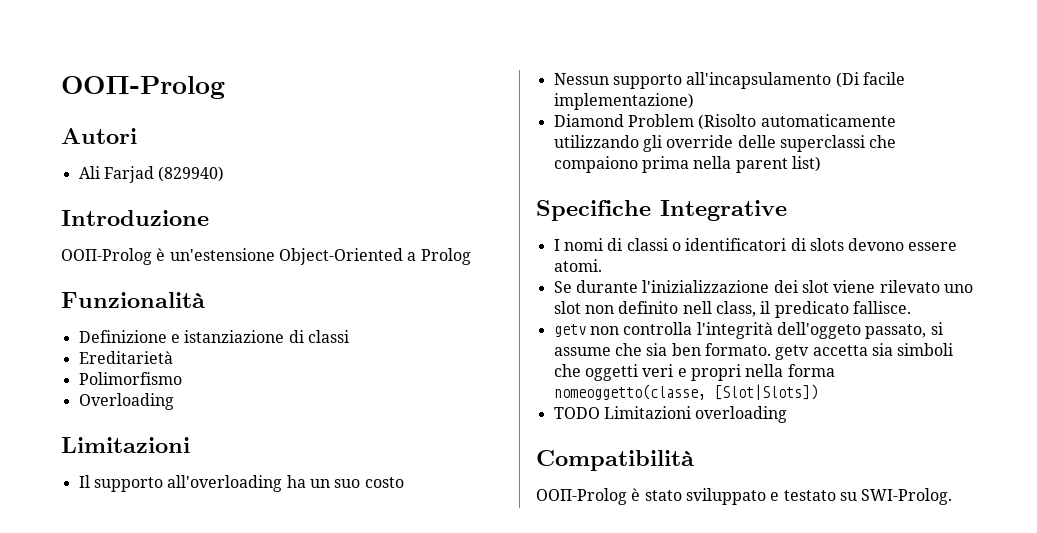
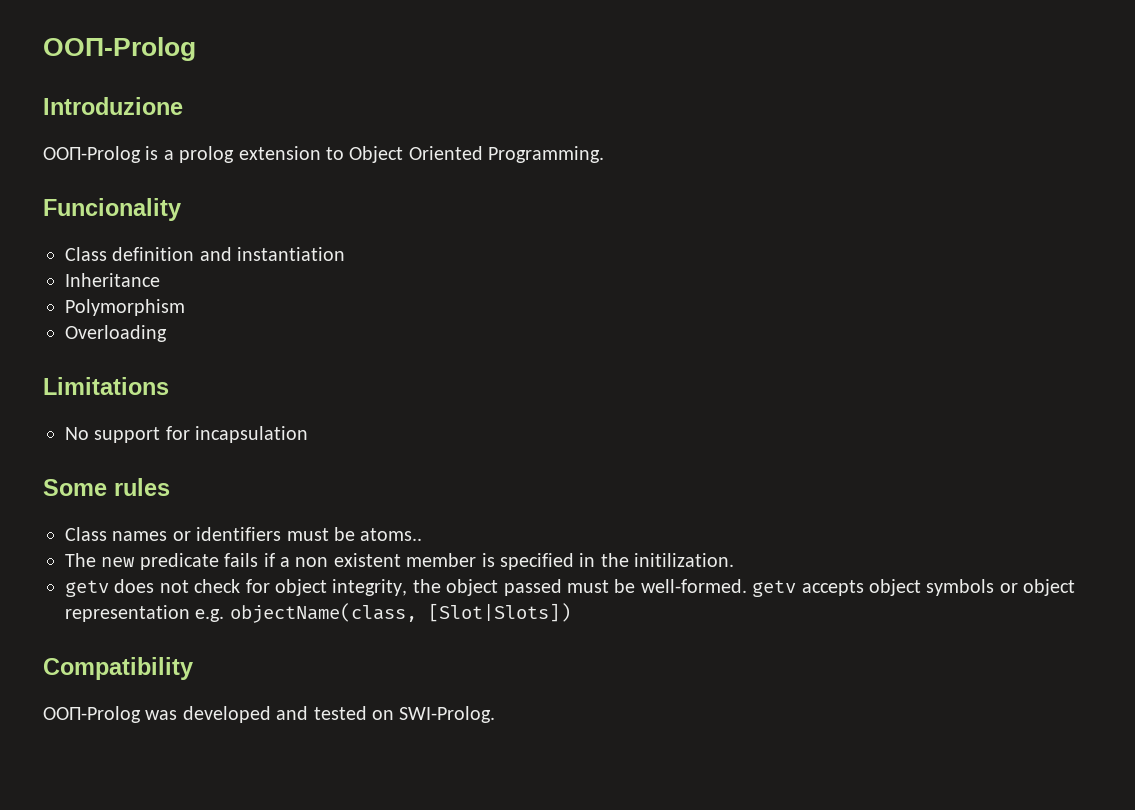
[61,128,137,144] [78,166,225,183] [61,210,209,226] [61,248,471,265] [61,292,205,308] [78,330,349,343] [78,351,173,364] [78,372,182,385] [78,393,174,410] [61,437,190,453] [78,475,404,492] [553,72,905,89] [553,93,694,110] [553,114,896,130] [553,135,897,152] [553,156,821,173] [536,200,787,221] [553,238,958,251] [553,259,602,272] [553,280,973,293] [553,301,911,318] [553,322,943,339] [553,343,954,360] [553,364,835,381] [553,384,818,400] [553,406,788,423] [536,450,694,471] [536,488,857,505] Autori // Ali Farjad (829940) // Introduzione // OOΠ-Prolog è un'estensione Object-Oriented a Prolog // Funzionalità // Definizione e istanziazione di classi // Ereditarietà // Polimorfismo // Overloading // Limitazioni // Il supporto all'overloading ha un suo costo // Nessun supporto all'incapsulamento (Di facile implementazione) // Diamond Problem (Risolto automaticamente utilizzando gli override delle superclassi che compaiono prima nella parent list) // Specifiche Integrative // I nomi di classi o identificatori di slots devono essere atomi. // Se durante l'inizializzazione dei slot viene rilevato uno slot non definito nell class, il predicato fallisce. // getv non controlla l'integrità dell'oggeto passato, si assume che sia ben formato. getv accetta sia simboli che oggetti veri e propri nella forma nomeoggetto(classe, [Slot|Slots]) // TODO Limitazioni overloading // Compatibilità // OOΠ-Prolog è stato sviluppato e testato su -> [43,97,183,115] [43,146,605,163] [43,198,181,221] [65,247,346,261] [65,273,160,287] [65,299,185,316] [65,325,167,342] [43,377,169,395] [65,426,309,443] [43,478,170,496] [65,527,423,541] [65,553,735,570] [65,579,1076,597] [65,603,571,623] [43,657,193,680] [43,706,394,723] Introduzione // OOΠ-Prolog is a prolog extension to Object Oriented Programming. // Funcionality // Class definition and instantiation // Inheritance // Polymorphism // Overloading // Limitations // No support for incapsulation // Some rules // Class names or identifiers must be atoms.. // The new predicate fails if a non existent member is specified in the initilization. // getv does not check for object integrity, the object passed must be well-formed. getv accepts object symbols or object representation e.g. objectName(class, [Slot|Slots]) // Compatibility // OOΠ-Prolog was developed and tested on

